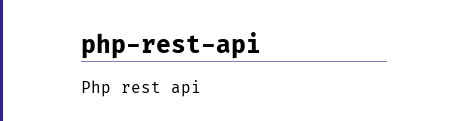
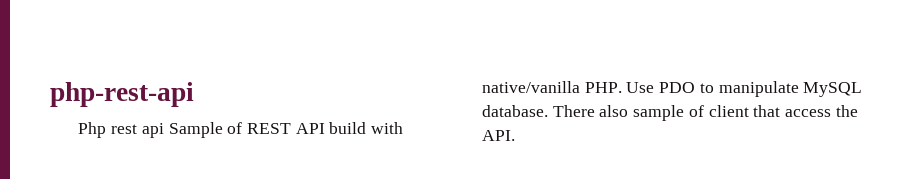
(201, 88) none -> [168,122,404,138] [482,81,863,97] [482,105,858,121] [482,130,515,141] Sample of REST API build with native/vanilla PHP. Use PDO to manipulate MySQL database. There also sample of client that access the API.

